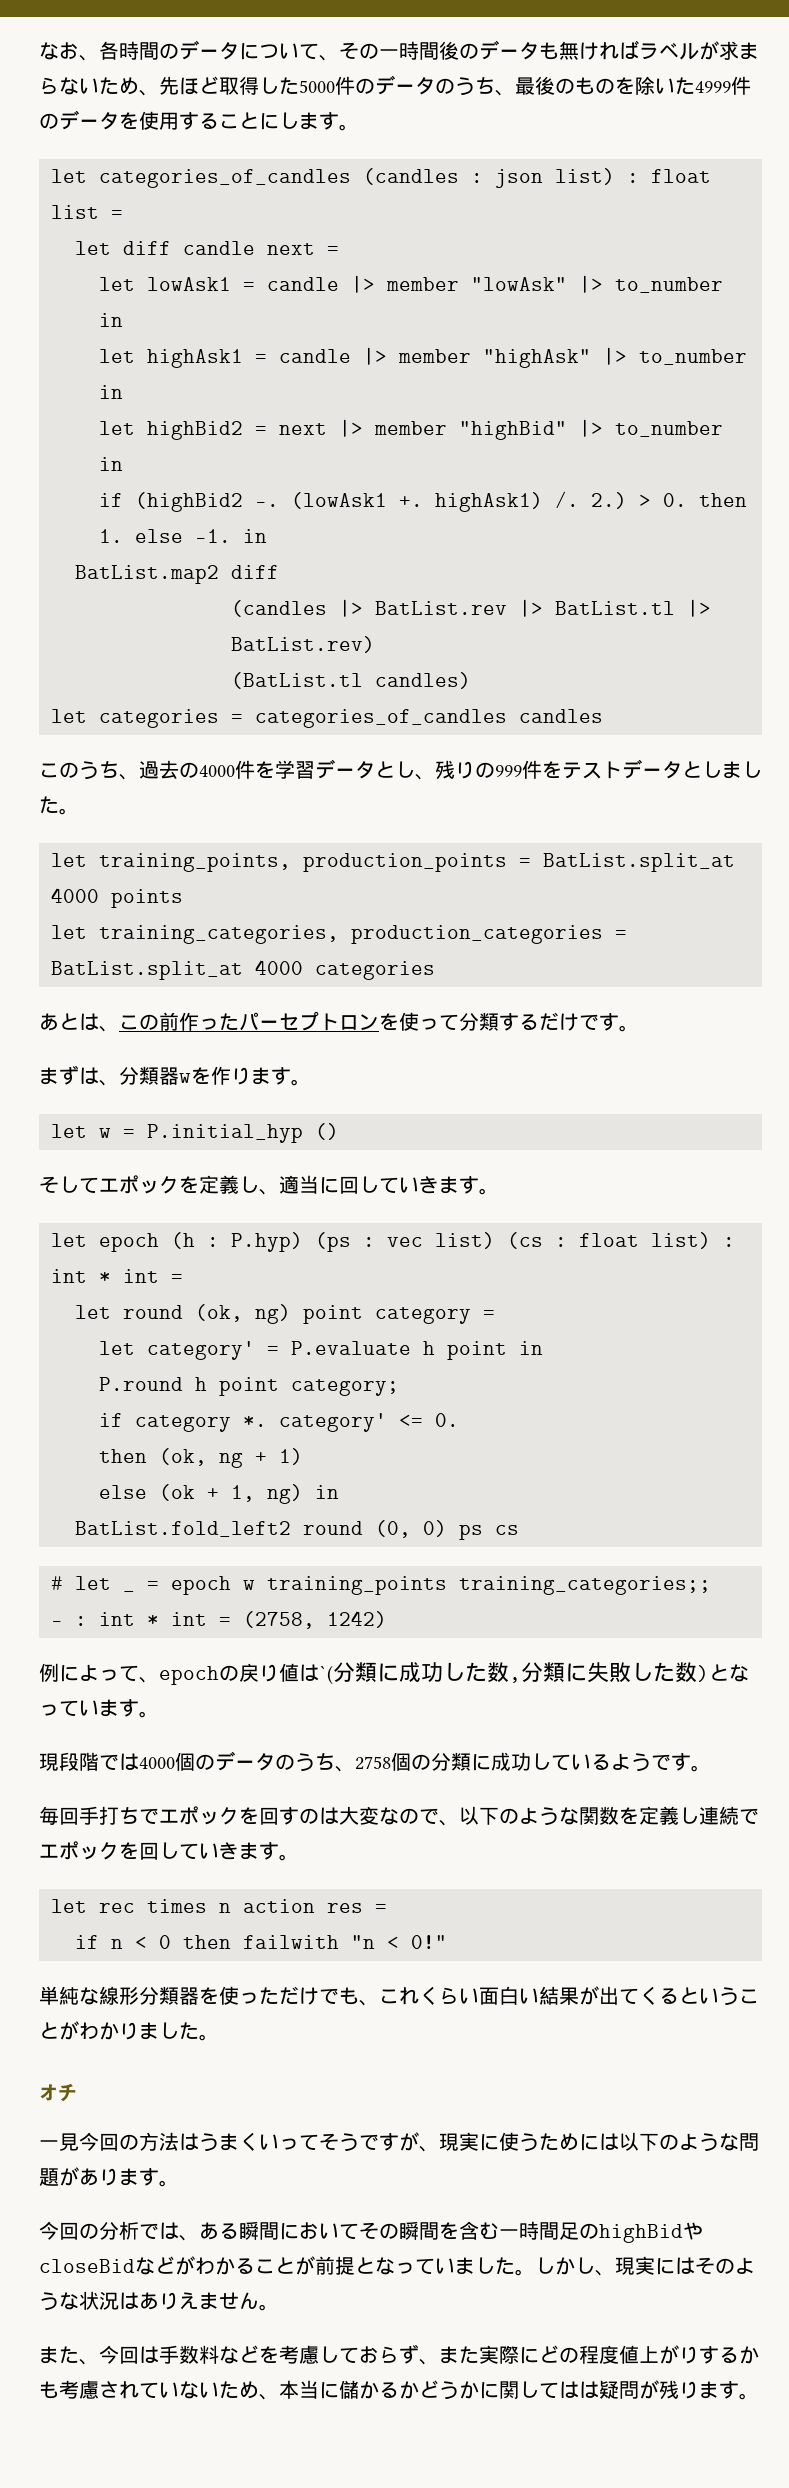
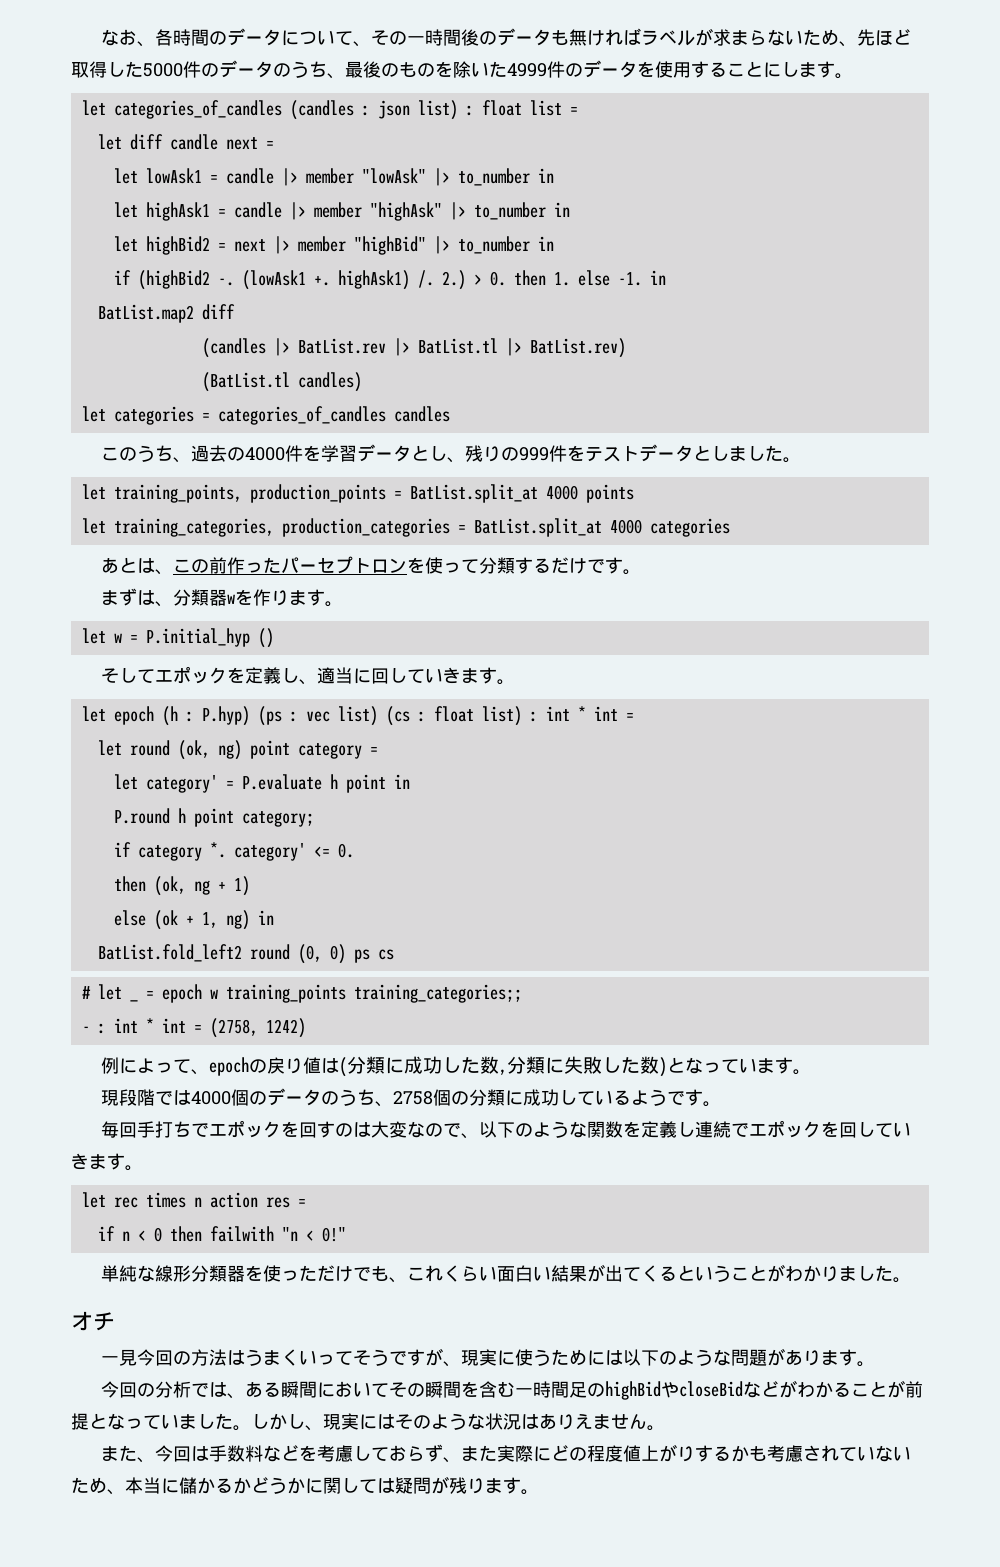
[319,1665,333,1685] `( -> [339,1057,348,1077] (
[579,2381,599,2399] は -> (395, 1485) none

